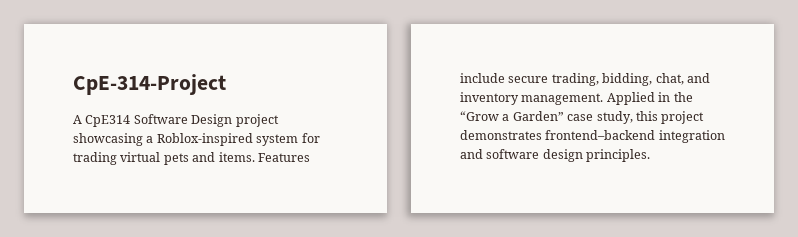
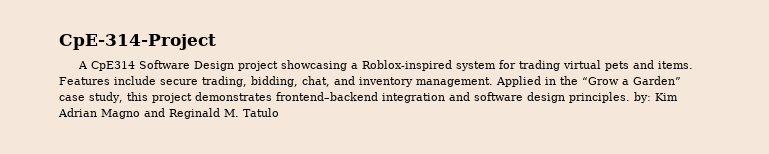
(651, 155) none -> [633,92,678,103] [58,108,279,119] by: Kim Adrian Magno and Reginald M. Tatulo

